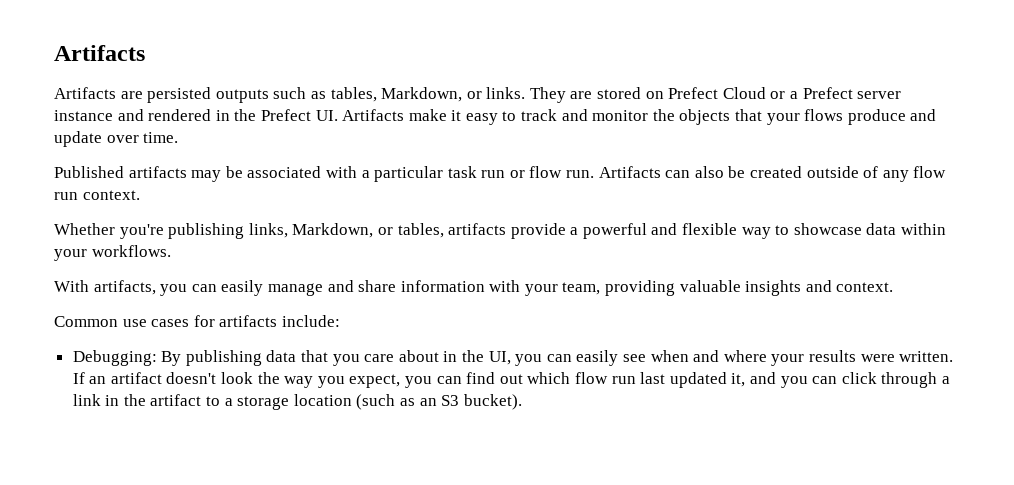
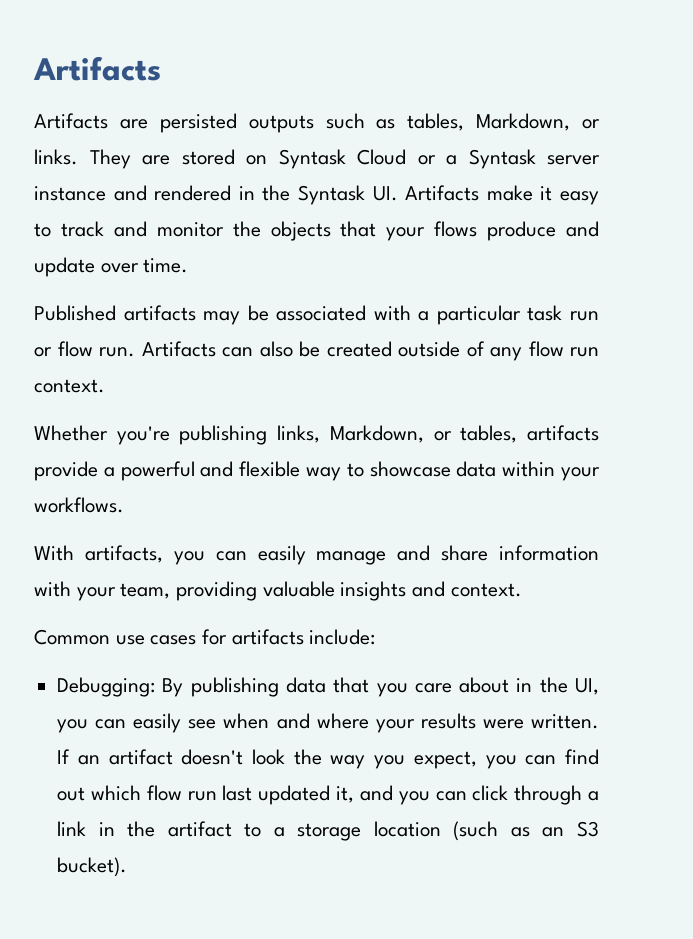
[668,87,719,99] Prefect -> [278,149,346,169] Syntask
[802,87,853,99] Prefect -> [468,149,536,169] Syntask
[260,109,311,121] Prefect -> [298,185,365,205] Syntask

